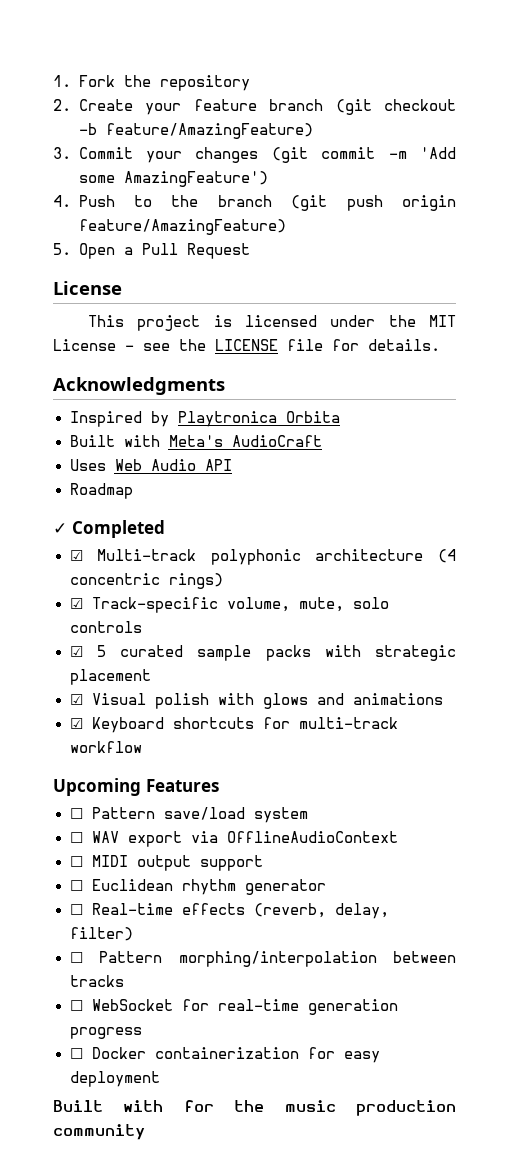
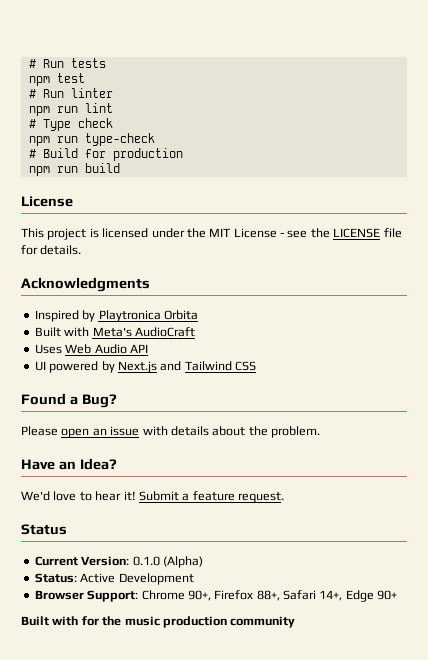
[53,75,250,91] [53,99,456,115] [78,123,313,139] [53,147,457,163] [78,171,268,187] [53,195,456,211] [78,219,286,235] [53,243,250,259] 1. Fork the repository // 2. Create your feature branch (git checkout -b feature/AmazingFeature) // 3. Commit your changes (git commit -m 'Add some AmazingFeature') // 4. Push to the branch (git push origin feature/AmazingFeature) // 5. Open a Pull Request -> [28,58,106,68] [28,73,85,86] [28,88,113,98] [28,103,113,116] [28,118,113,131] [28,133,155,146] [28,148,183,161] [28,163,120,176] # Run tests // npm test // # Run linter // npm run lint // # Type check // npm run type-check // # Build for production // npm run build
[69,483,133,499] [53,520,165,538] [69,549,456,565] [69,573,223,589] [69,597,389,613] [69,621,142,633] [69,645,456,661] [69,669,151,685] [69,693,443,709] [69,717,398,733] [69,741,142,753] [53,778,219,796] [69,807,308,823] [69,831,398,847] [69,855,263,871] [69,879,326,895] [69,903,389,919] [69,927,133,941] [69,951,456,967] [69,975,124,987] [69,999,398,1015] [69,1027,142,1039] [69,1047,380,1063] [69,1071,160,1087] Roadmap // ✓ Completed // ☑ Multi-track polyphonic architecture (4 concentric rings) // ☑ Track-specific volume, mute, solo controls // ☑ 5 curated sample packs with strategic placement // ☑ Visual polish with glows and animations // ☑ Keyboard shortcuts for multi-track workflow // Upcoming Features // ☐ Pattern save/load system // ☐ WAV export via OfflineAudioContext // ☐ MIDI output support // ☐ Euclidean rhythm generator // ☐ Real-time effects (reverb, delay, filter) // ☐ Pattern morphing/interpolation between tracks // ☐ WebSocket for real-time generation progress // ☐ Docker containerization for easy deployment -> [34,361,256,373] [21,393,117,408] [21,426,320,438] [21,458,117,470] [21,491,284,503] [21,524,67,535] [34,556,203,568] [34,573,194,585] [34,590,398,602] UI powered by Next.js and Tailwind CSS // Found a Bug? // Please open an issue with details about the problem. // Have an Idea? // We'd love to hear it! Submit a feature request. // Status // Current Version: 0.1.0 (Alpha) // Status: Active Development // Browser Support: Chrome 90+, Firefox 88+, Safari 14+, Edge 90+

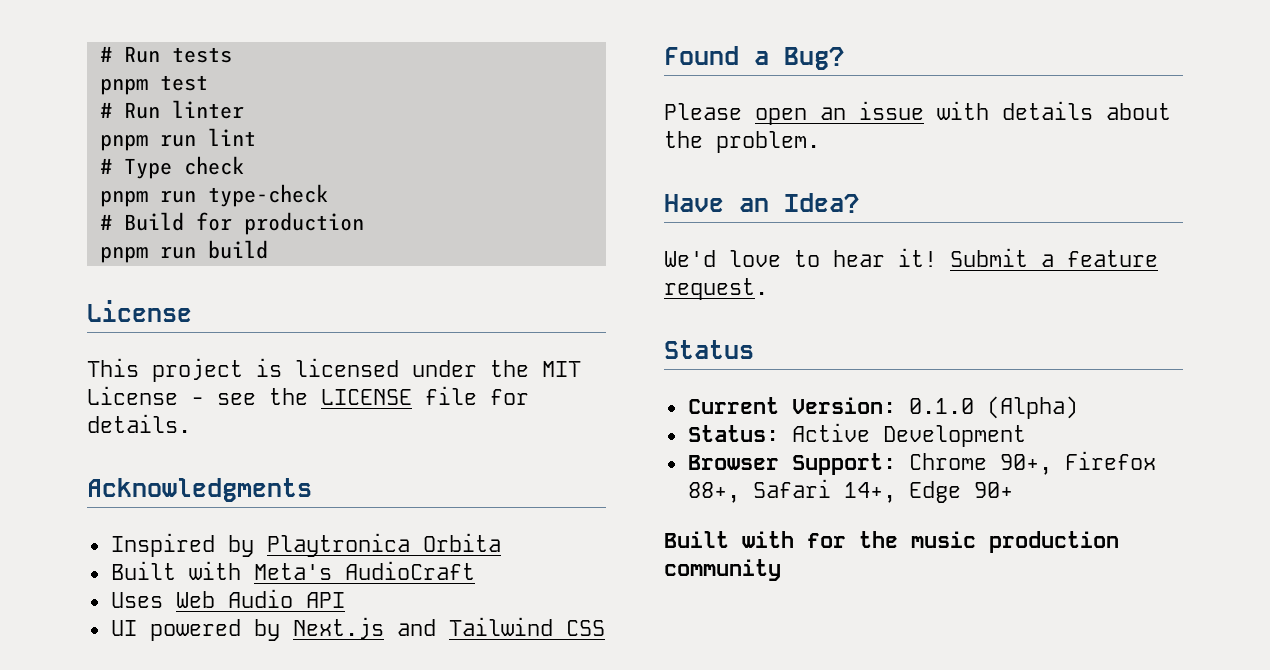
[28,76,50,86] npm -> [99,78,148,95] pnpm
[28,106,50,116] npm -> [99,134,148,151] pnpm
[28,136,50,146] npm -> [99,190,148,207] pnpm
[28,166,50,176] npm -> [99,246,148,263] pnpm

